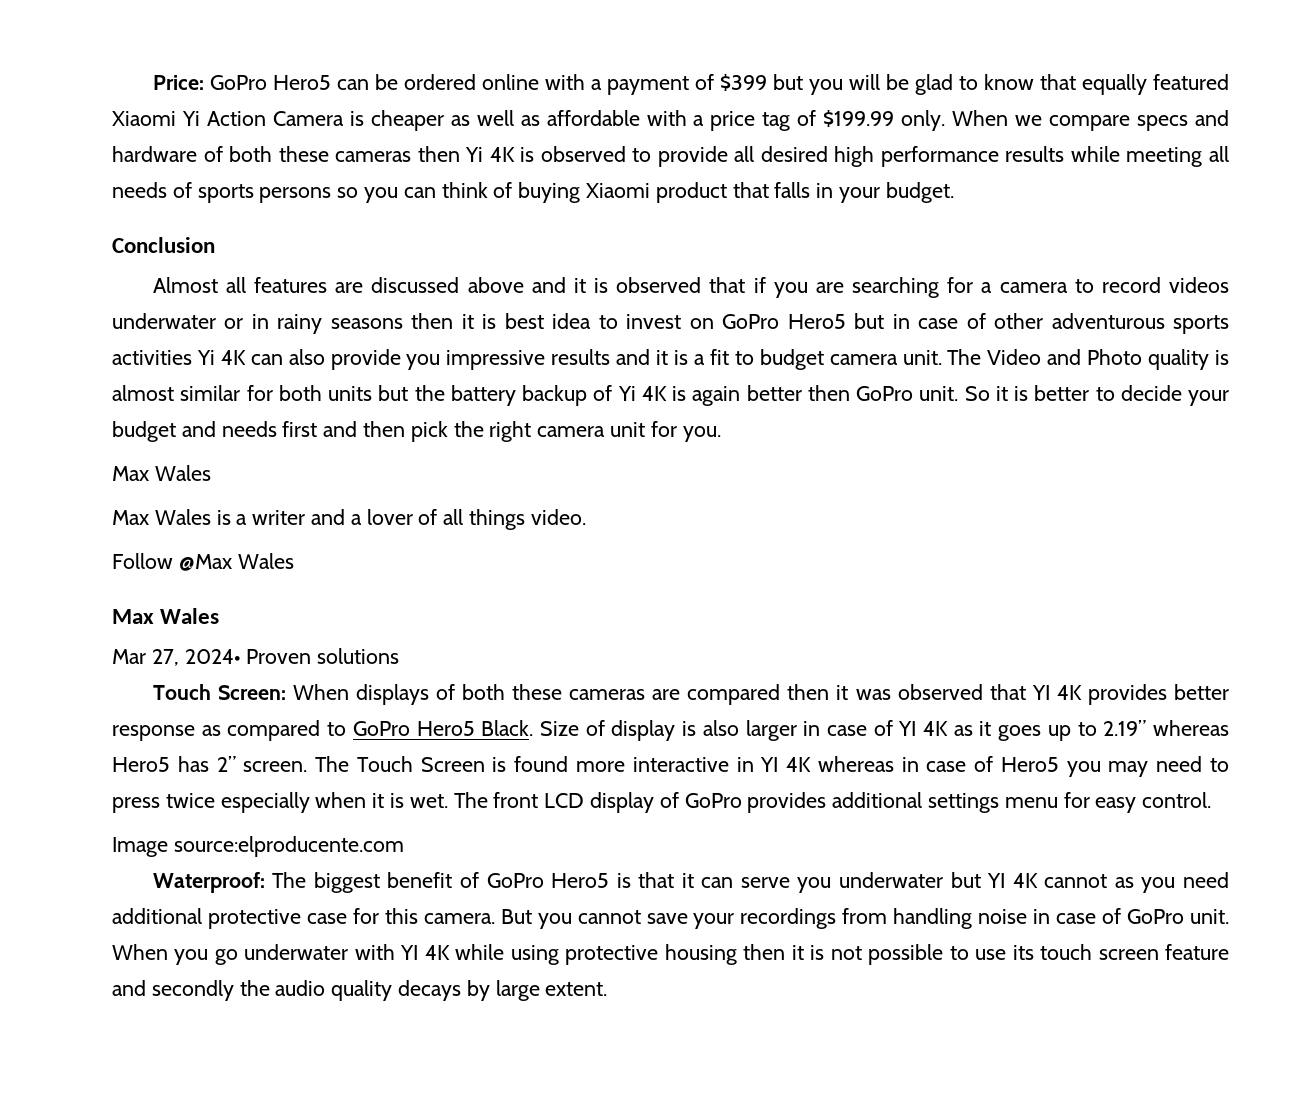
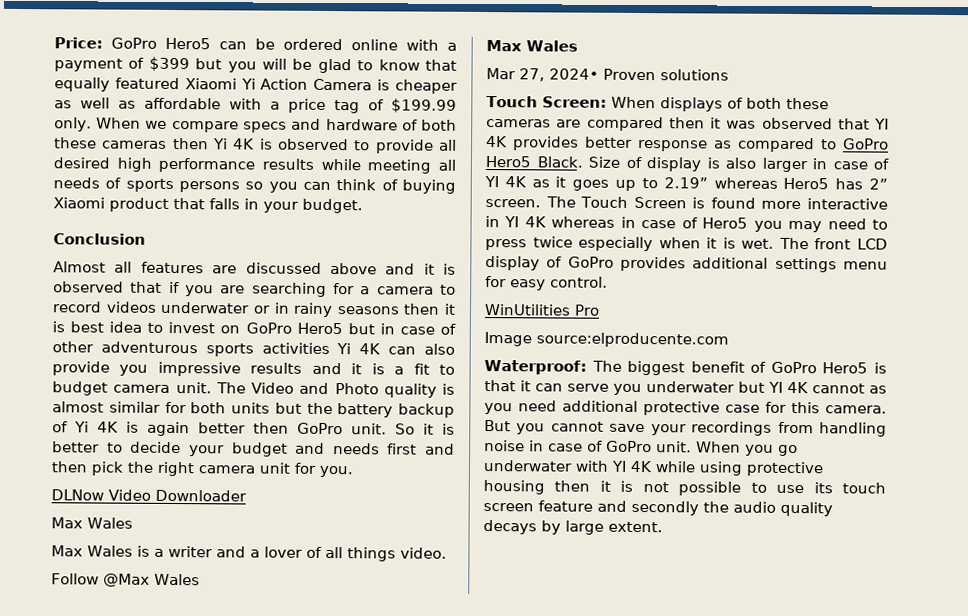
(721, 434) none -> [51,489,247,502] // DLNow Video Downloader
(1212, 800) none -> [484,304,600,316] // WinUtilities Pro

